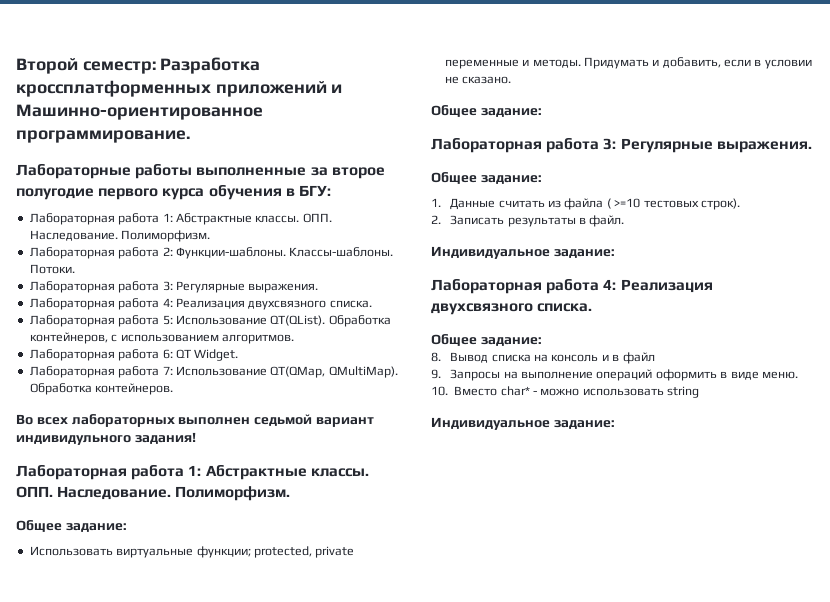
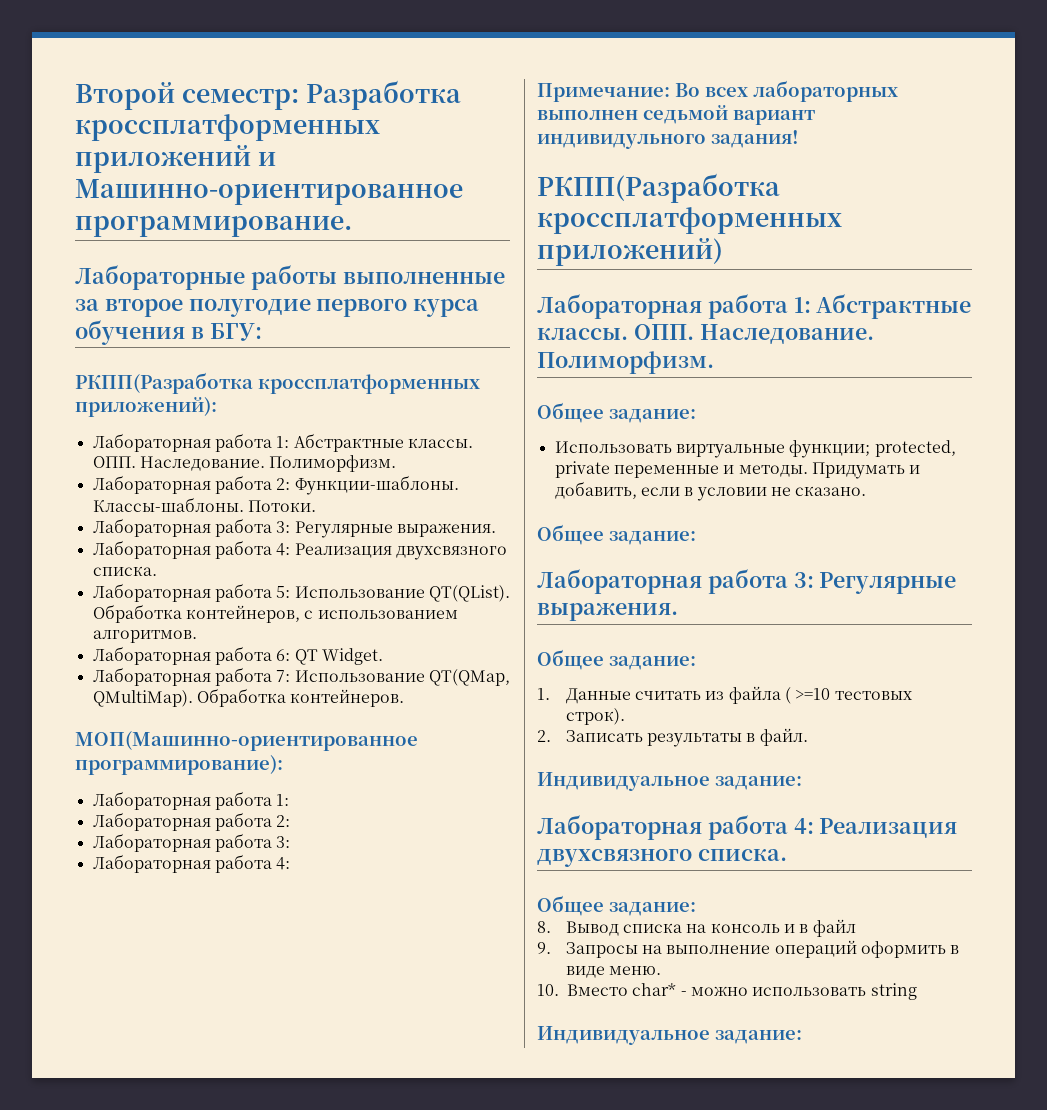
(331, 191) none -> [75,372,480,394] [75,397,217,417] // РКПП(Разработка кроссплатформенных приложений):
(174, 389) none -> [75,731,418,751] [75,755,283,775] [92,791,290,810] [92,812,291,831] [92,833,291,852] [92,854,291,873] [537,83,670,102] МОП(Машинно-ориентированное программирование): // Лабораторная работа 1: // Лабораторная работа 2: // Лабораторная работа 3: // Лабораторная работа 4: // Примечание:
(196, 438) none -> [537,173,780,203] [537,207,842,234] [537,237,723,266] // РКПП(Разработка кроссплатформенных приложений)

